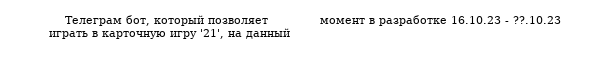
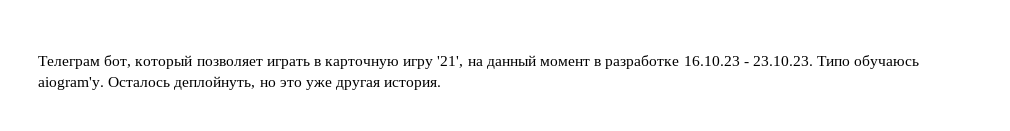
[513,16,561,24] ??.10.23 -> [752,55,920,69] [38,76,442,90] 23.10.23. Типо обучаюсь aiogram'у. Осталось деплойнуть, но это уже другая история.

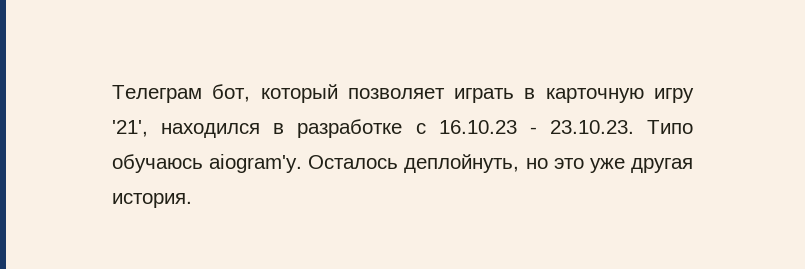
[467,55,591,69] на данный момент -> [161,123,261,138] находился
(680, 62) none -> [415,123,426,134] с

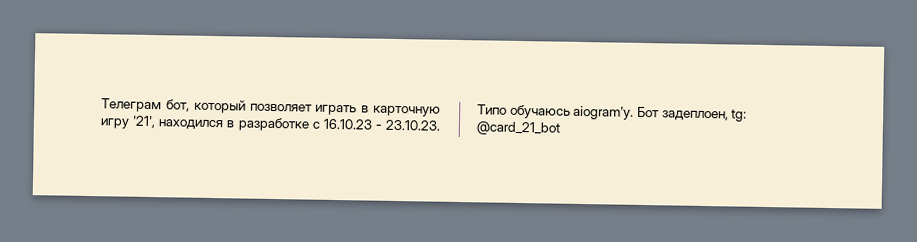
[308,154,693,173] [112,193,192,208] Осталось деплойнуть, но это уже другая история. -> [636,106,748,122] [476,121,560,136] Бот задеплоен, tg: @card_21_bot

